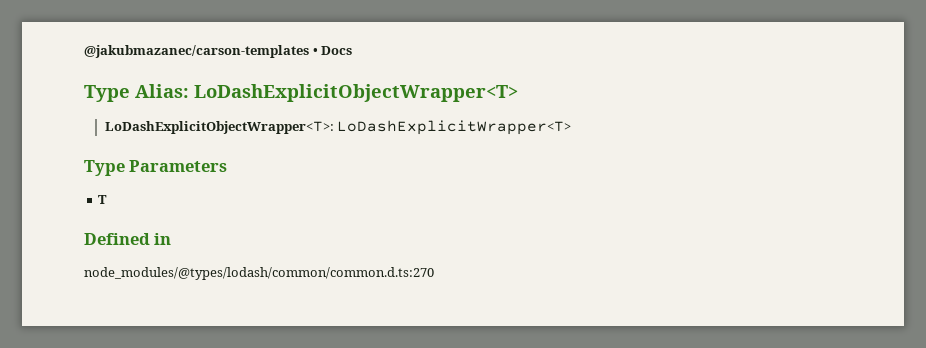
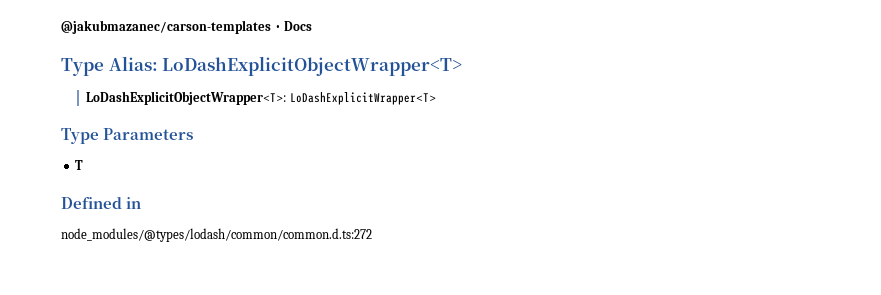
[84,267,434,280] node_modules/@types/lodash/common/common.d.ts:270 -> [61,228,372,242] node_modules/@types/lodash/common/common.d.ts:272

